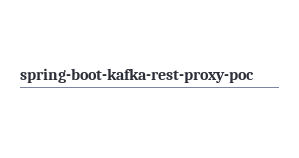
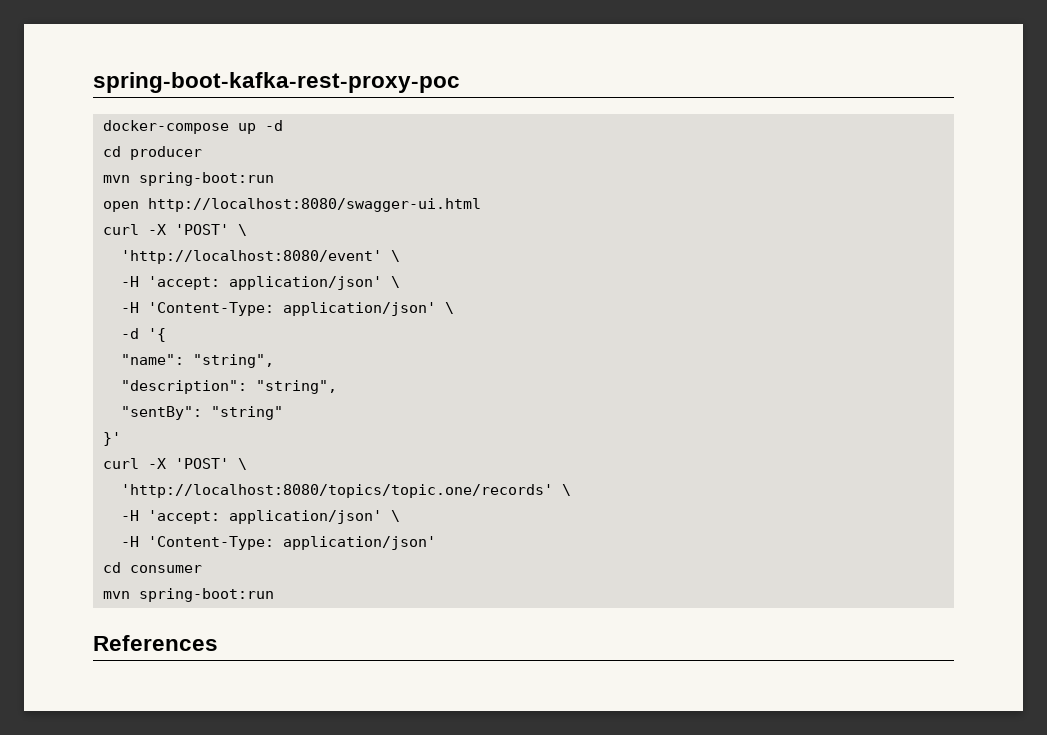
(254, 75) none -> [102,120,283,134] [102,146,202,160] [102,172,274,186] [102,198,481,212] [102,224,247,236] [120,250,400,264] [120,276,400,290] [120,302,454,316] [120,328,166,342] [120,354,274,368] [120,380,337,394] [120,406,283,420] [102,432,121,446] [102,458,247,470] [120,484,571,498] [120,510,400,524] [120,536,436,550] [102,562,202,573] [102,588,274,602] [93,635,218,651] // docker-compose up -d // cd producer // mvn spring-boot:run // open http://localhost:8080/swagger-ui.html // curl -X 'POST' \ // 'http://localhost:8080/event' \ // -H 'accept: application/json' \ // -H 'Content-Type: application/json' \ // -d '{ // "name": "string", // "description": "string", // "sentBy": "string" // }' // curl -X 'POST' \ // 'http://localhost:8080/topics/topic.one/records' \ // -H 'accept: application/json' \ // -H 'Content-Type: application/json' // cd consumer // mvn spring-boot:run // References

